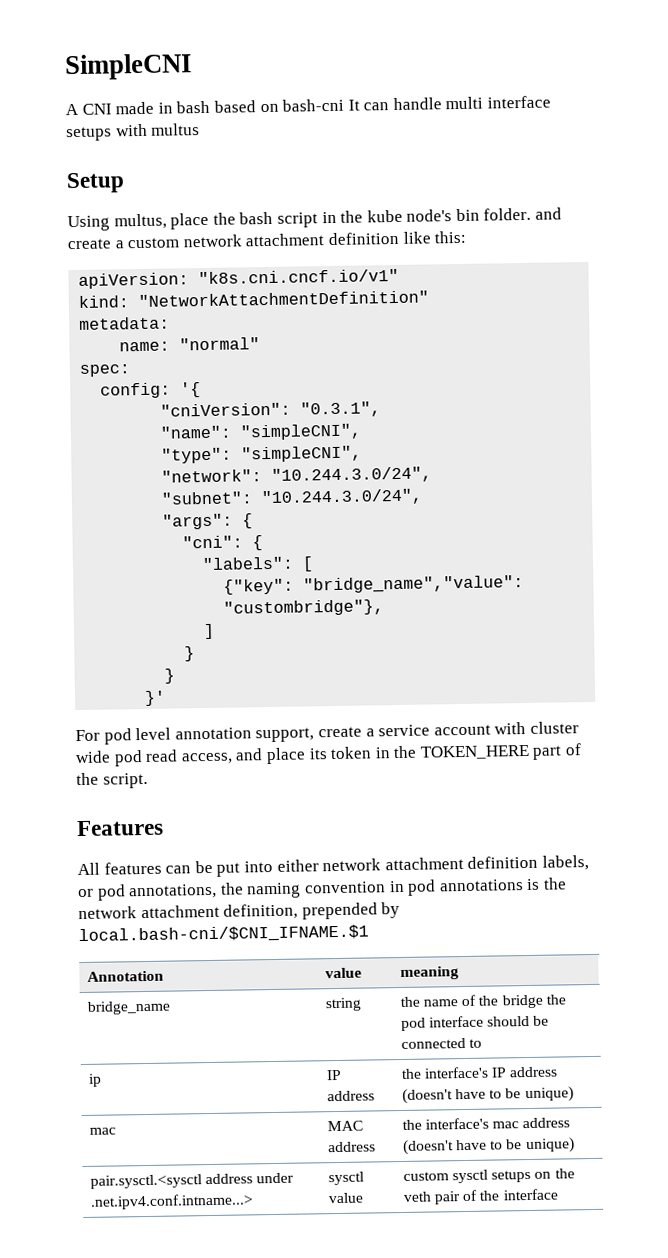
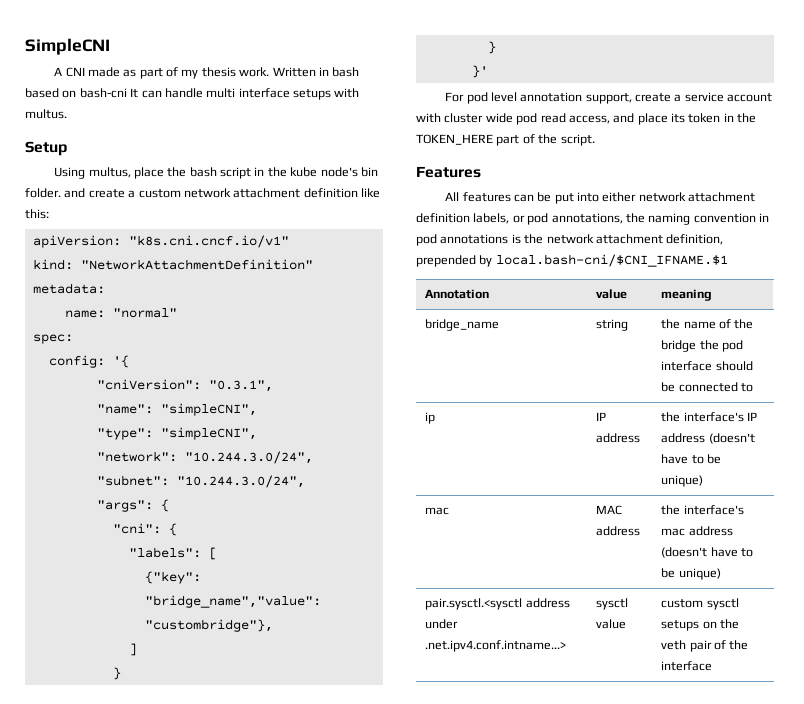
(155, 108) none -> [123,67,316,79] as part of my thesis work. Written
[151,123,201,136] multus -> [25,109,67,119] multus.

